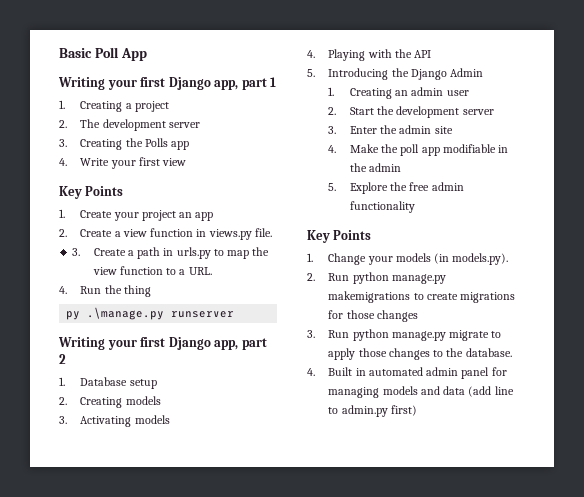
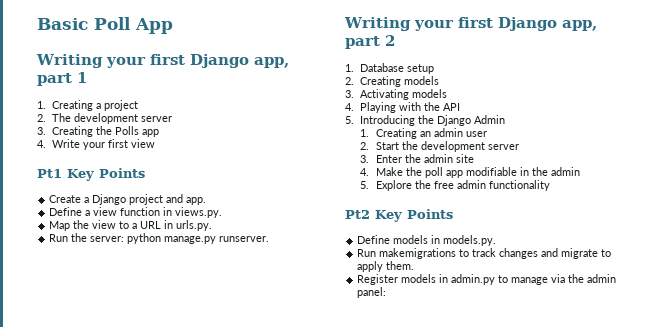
[59,186,124,199] [59,209,214,221] [59,228,272,240] [72,247,250,259] Key Points // 1. Create your project an app // 2. Create a view function in views.py file. // 3. Create a path in urls.py to map -> [37,168,145,181] [49,194,207,205] [49,207,223,218] [49,221,71,231] Pt1 Key Points // Create a Django project and app. // Define a view function in views.py. // Map
[119,266,163,275] function -> (117, 224) none
[188,267,212,275] [59,285,151,297] [66,307,235,320] URL. // 4. Run the thing // py .\manage.py runserver -> [140,220,213,231] [49,233,270,244] URL in urls.py. // Run the server: python manage.py runserver.
[307,230,372,243] [307,253,509,265] [307,272,446,284] [328,291,516,303] [328,310,418,322] [307,329,502,341] [328,348,512,360] [307,367,507,379] [328,386,514,398] [328,405,417,417] Key Points // 1. Change your models (in models.py). // 2. Run python manage.py makemigrations to create migrations for those changes // 3. Run python manage.py migrate to apply those changes to the database. // 4. Built in automated admin panel for managing models and data (add line to admin.py first) -> [345,209,453,222] [357,235,497,246] [357,248,612,259] [357,261,415,272] [357,274,617,285] [357,287,387,298] Pt2 Key Points // Define models in models.py. // Run makemigrations to track changes and migrate to apply them. // Register models in admin.py to manage via the admin panel:

